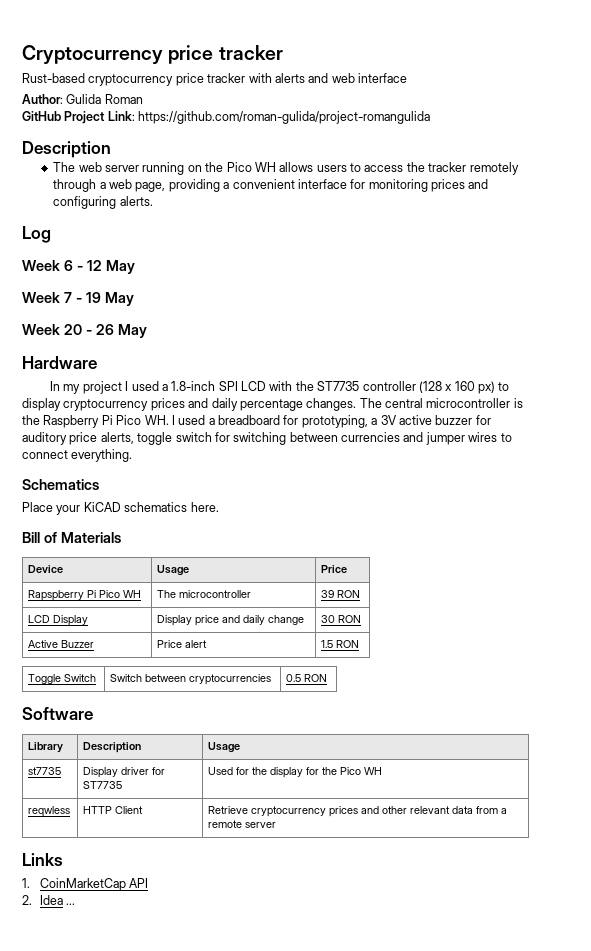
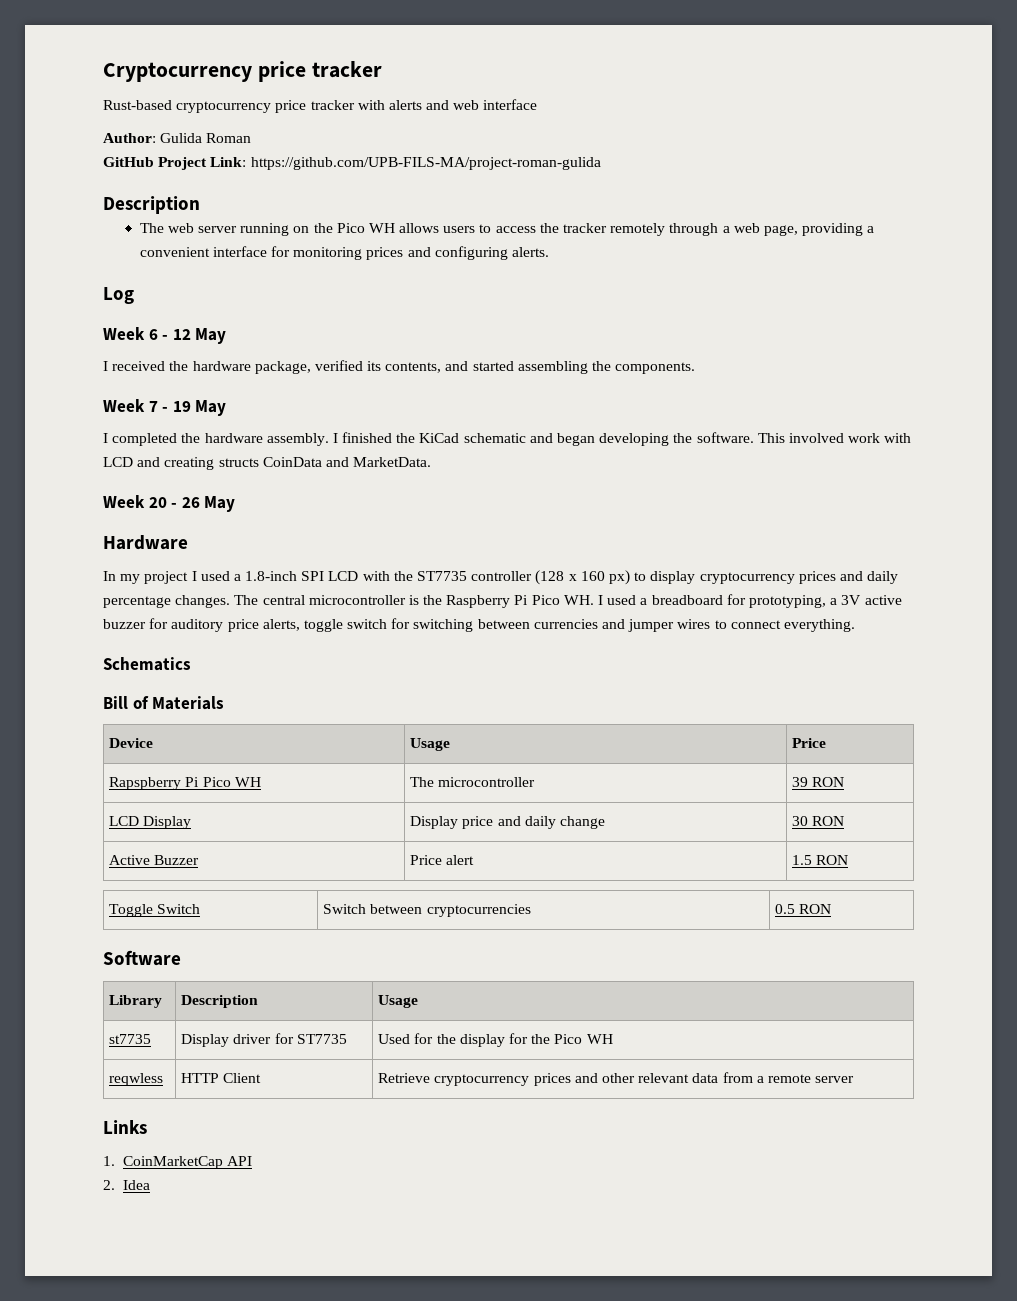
[138,111,431,124] https://github.com/roman-gulida/project-romangulida -> [250,157,601,170] https://github.com/UPB-FILS-MA/project-roman-gulida
(135, 267) none -> [103,360,696,374] // I received the hardware package, verified its contents, and started assembling the components.
(134, 299) none -> [103,432,912,446] [103,457,432,470] // I completed the hardware assembly. I finished the KiCad schematic and began developing the software. This involved work with LCD and creating structs CoinData and MarketData.
[22,502,219,515] // Place your KiCAD schematics here. -> (191, 664) none
[65,903,75,905] ... -> (150, 1185) none

